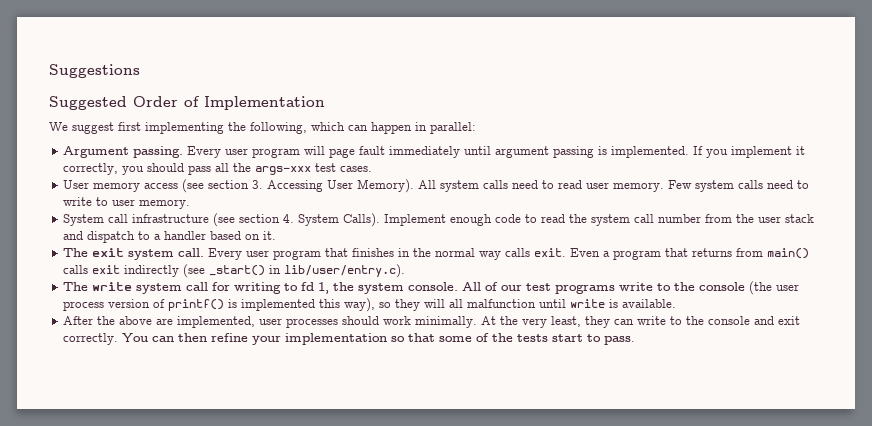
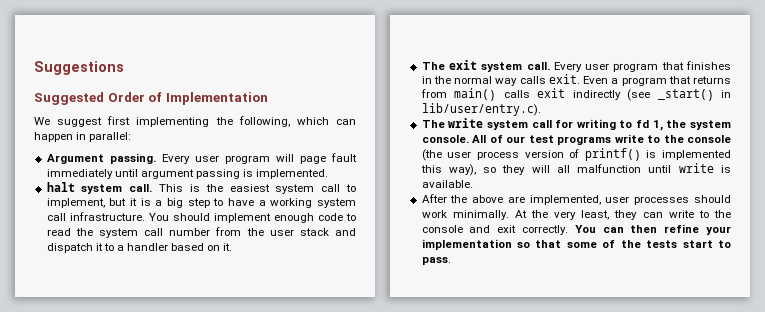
[693,146,806,158] [63,163,373,175] [63,179,810,193] [63,197,191,209] [63,213,447,227] If you implement it correctly, you should pass all the args-xxx test cases. // User memory access (see section 3. Accessing User Memory). All system calls need to read user memory. Few system calls need to write to user memory. // System call infrastructure (see section 4. System Calls). Implement -> [46,182,356,194] [46,198,356,208] [46,212,271,223] // halt system call. This is the easiest system call to implement, but it is a big step to have a working system call infrastructure. You should implement
(136, 237) none -> [95,243,103,251] it

